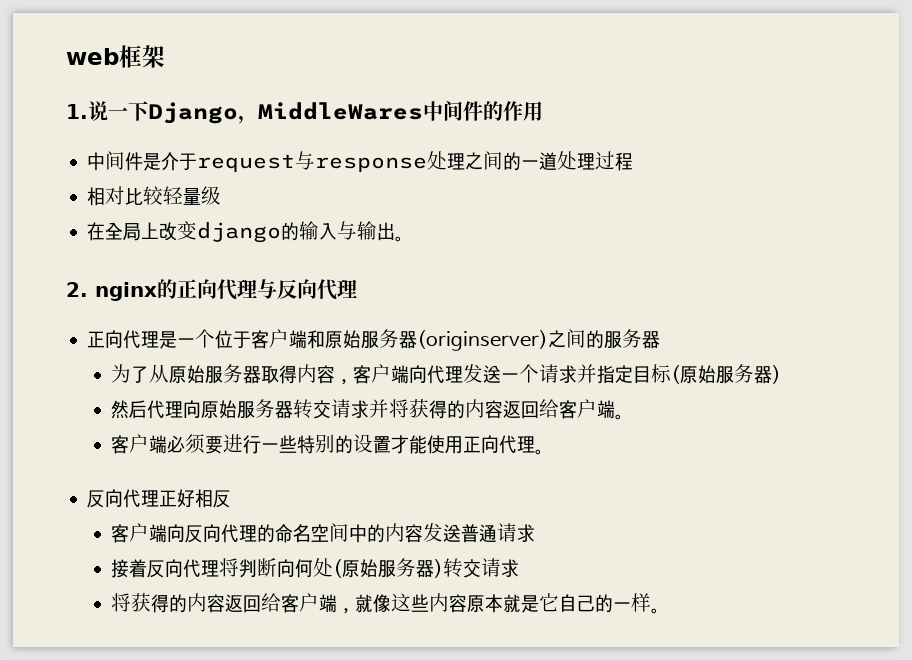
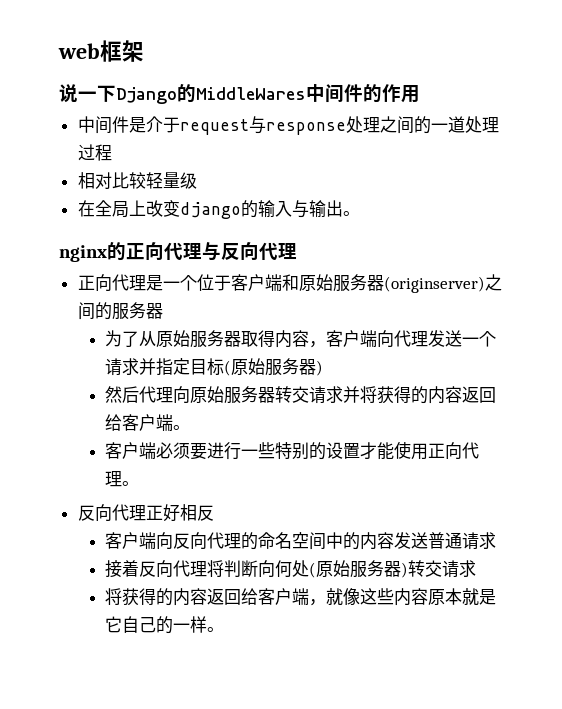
[66,104,88,119] 1. -> (144, 51) none
[238,115,258,124] ， -> [177,84,196,103] 的
[66,282,88,297] 2. -> (360, 213) none

